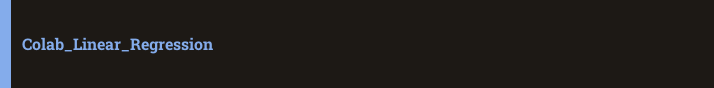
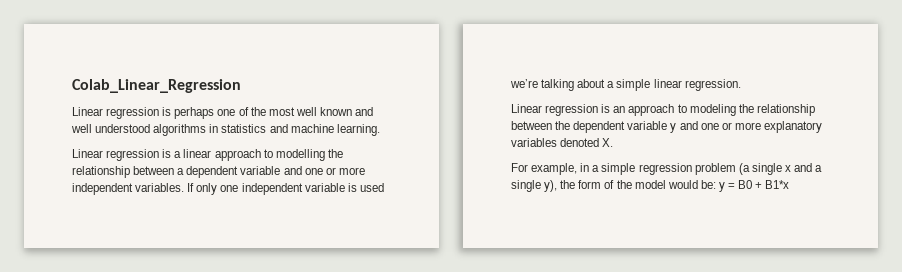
(213, 45) none -> [72,107,374,119] [71,124,380,136] [72,149,343,161] [72,166,365,178] [72,183,384,195] [510,79,741,91] [511,104,815,116] [511,121,822,133] [511,138,614,147] [511,163,823,175] [511,180,790,192] // Linear regression is perhaps one of the most well known and well understood algorithms in statistics and machine learning. // Linear regression is a linear approach to modelling the relationship between a dependent variable and one or more independent variables. If only one independent variable is used we’re talking about a simple linear regression. // Linear regression is an approach to modeling the relationship between the dependent variable y and one or more explanatory variables denoted X. // For example, in a simple regression problem (a single x and a single y), the form of the model would be: y = B0 + B1*x

